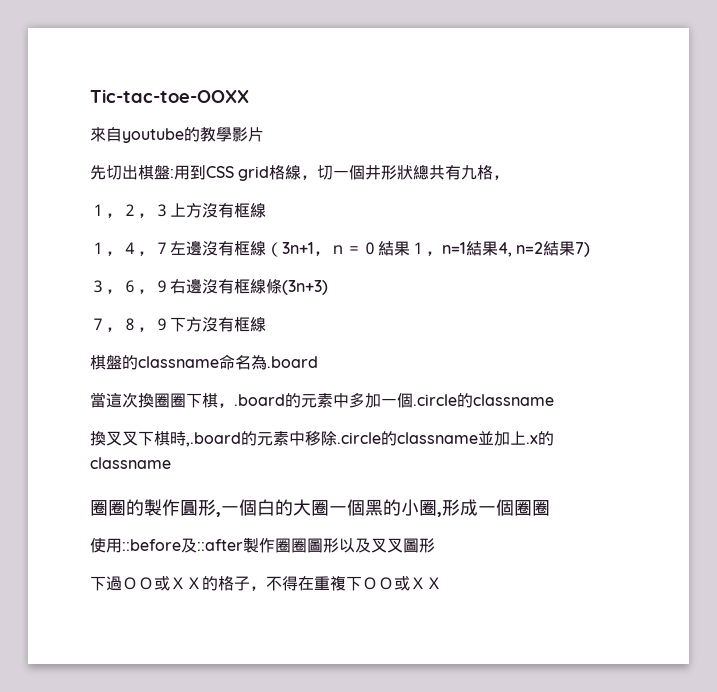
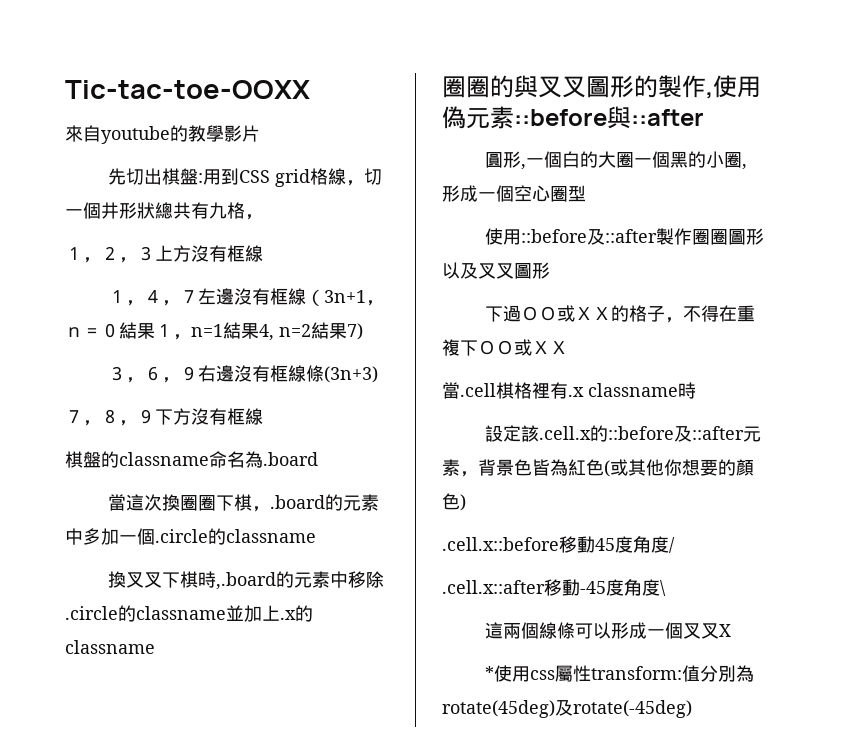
[144,499,180,516] 製作 -> [514,75,761,99] [442,106,704,129] 與叉叉圖形的製作,使用偽元素::before與::after //
[514,500,550,516] 圈圈 -> [514,185,586,202] 空心圈型
(442, 583) none -> [442,382,696,399] [485,425,762,442] [442,459,754,477] [442,493,466,511] [442,536,675,553] [442,579,666,596] [485,622,732,639] [485,665,755,682] [442,700,692,718] // 當.cell棋格裡有.x classname時 // 設定該.cell.x的::before及::after元素，背景色皆為紅色(或其他你想要的顏色) // .cell.x::before移動45度角度/ // .cell.x::after移動-45度角度\ // 這兩個線條可以形成一個叉叉X // *使用css屬性transform:值分別為rotate(45deg)及rotate(-45deg)

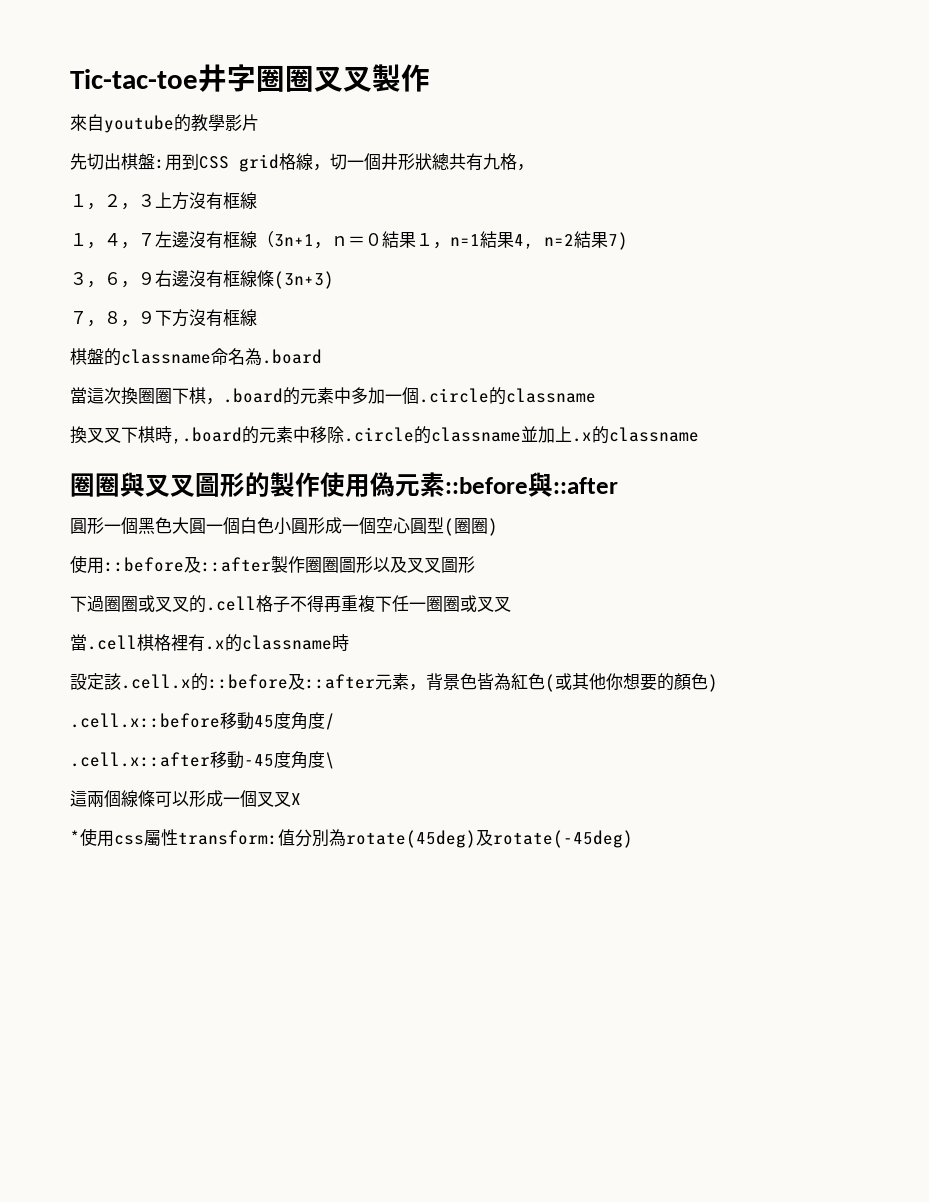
[65,80,310,99] Tic-tac-toe-OOXX -> [70,64,430,92] Tic-tac-toe井字圈圈叉叉製作
[490,75,514,98] 的 -> (120, 485) none
[706,92,713,99] , -> (320, 484) none
[521,151,748,170] [442,185,586,202] ,一個白的大圈一個黑的小圈,形成一個空心圈型 -> [104,517,498,536] 一個黑色大圓一個白色小圓形成一個空心圓型(圈圈)
[521,305,756,323] [442,339,568,356] ＯＯ或ＸＸ的格子，不得在重複下ＯＯ或ＸＸ -> [104,595,511,613] 圈圈或叉叉的.cell格子不得再重複下任一圈圈或叉叉
(584, 392) none -> [225,634,242,652] 的

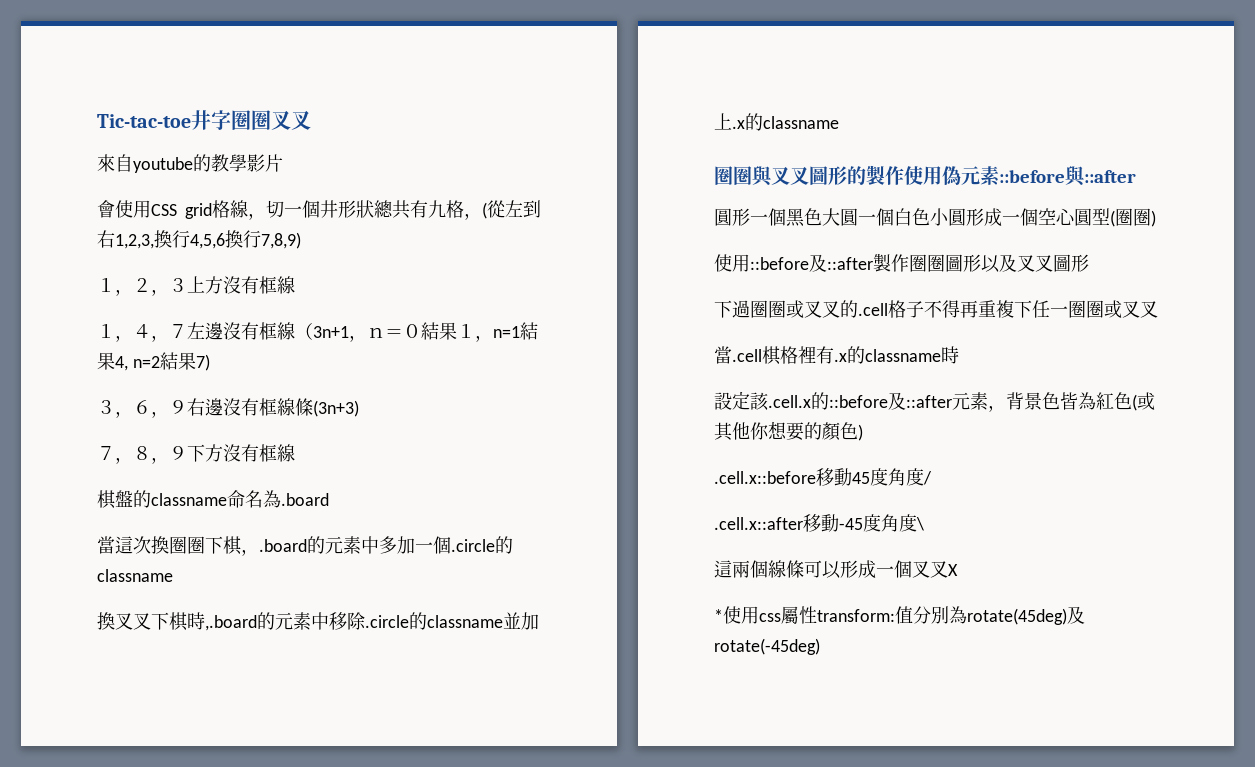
[372,64,430,92] 製作 -> (311, 120) none
[70,153,199,171] 先切出棋盤:用到 -> [97,200,151,218] 會使用
(534, 167) none -> [482,200,541,219] [97,230,301,249] (從左到右1,2,3,換行4,5,6換行7,8,9)

